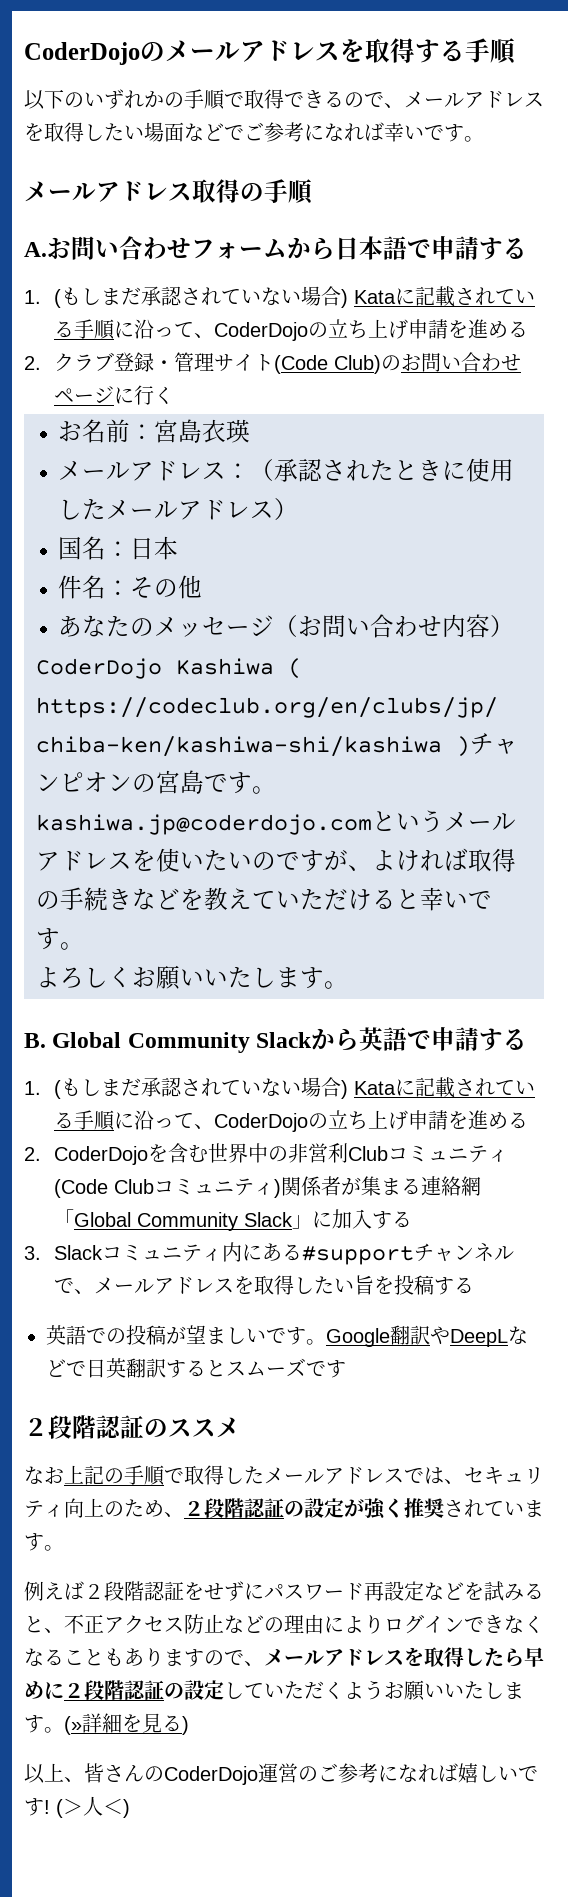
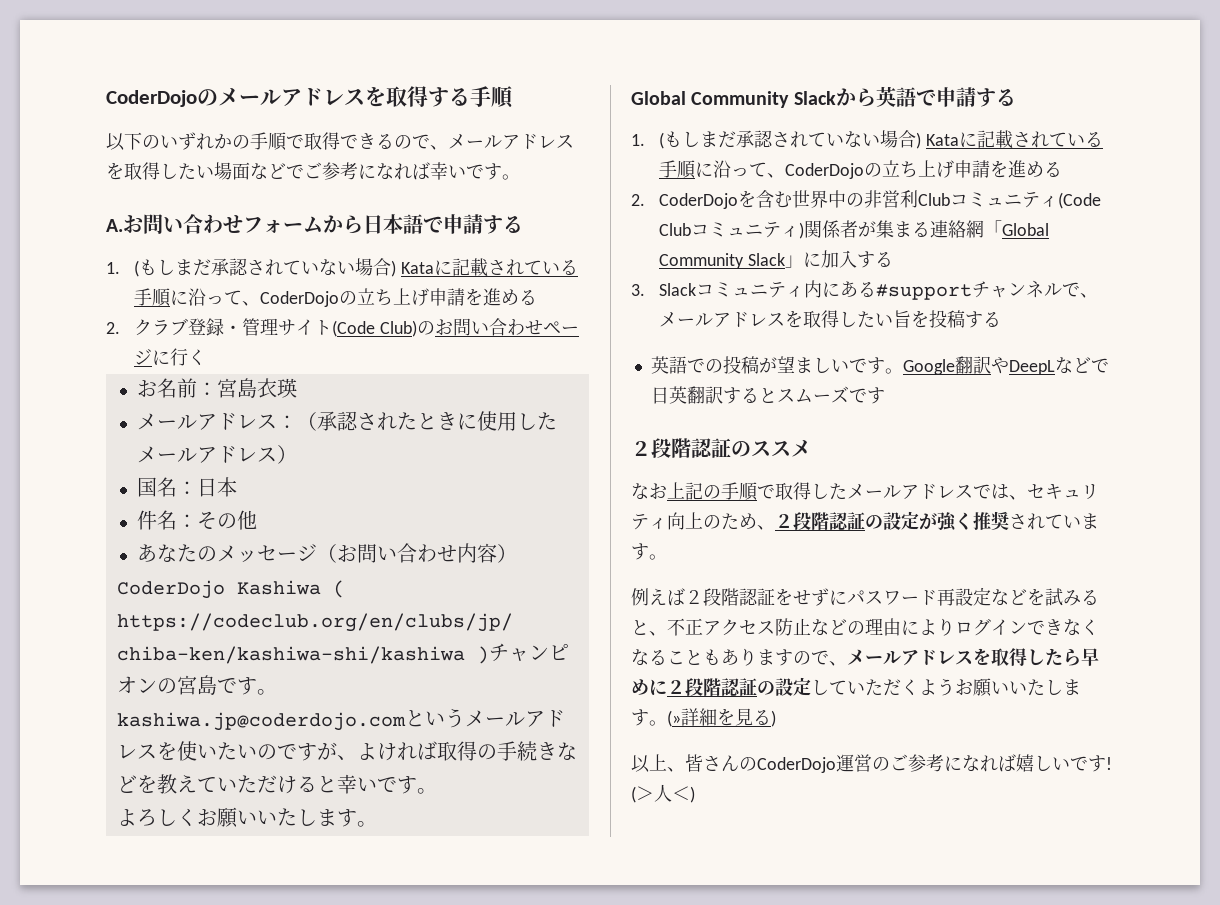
[24,179,313,204] // メールアドレス取得の手順 -> (520, 177) none
[24,1033,46,1048] B. -> (377, 824) none

